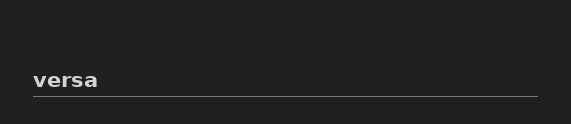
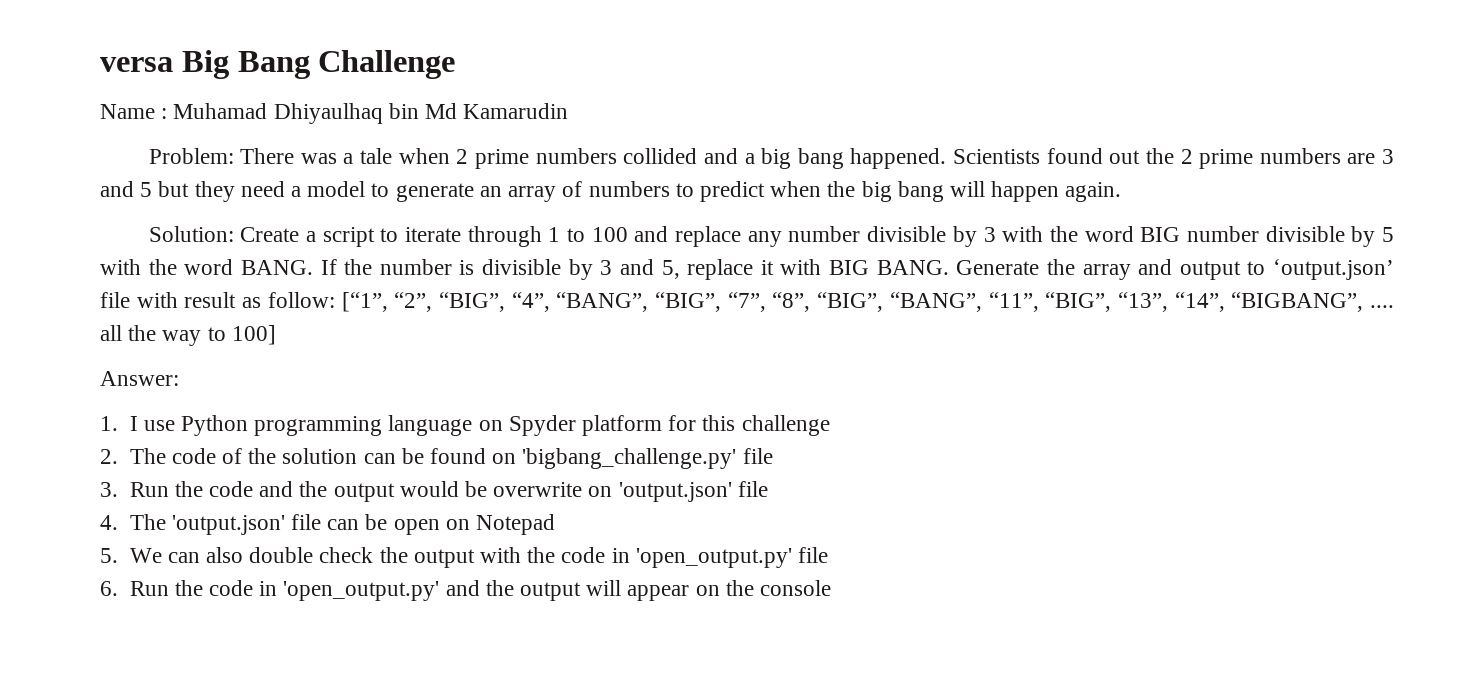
(98, 81) none -> [181,50,456,79] [100,103,569,124] [148,148,1395,169] [100,181,1122,202] [148,226,1394,247] [100,259,1394,280] [100,292,1395,312] [100,325,276,346] [100,371,179,386] [100,415,830,436] [100,448,773,469] [100,481,768,502] [100,514,555,535] [100,547,829,568] [100,580,832,601] Big Bang Challenge // Name : Muhamad Dhiyaulhaq bin Md Kamarudin // Problem: There was a tale when 2 prime numbers collided and a big bang happened. Scientists found out the 2 prime numbers are 3 and 5 but they need a model to generate an array of numbers to predict when the big bang will happen again. // Solution: Create a script to iterate through 1 to 100 and replace any number divisible by 3 with the word BIG number divisible by 5 with the word BANG. If the number is divisible by 3 and 5, replace it with BIG BANG. Generate the array and output to ‘output.json’ file with result as follow: [“1”, “2”, “BIG”, “4”, “BANG”, “BIG”, “7”, “8”, “BIG”, “BANG”, “11”, “BIG”, “13”, “14”, “BIGBANG”, .... all the way to 100] // Answer: // 1. I use Python programming language on Spyder platform for this challenge // 2. The code of the solution can be found on 'bigbang_challenge.py' file // 3. Run the code and the output would be overwrite on 'output.json' file // 4. The 'output.json' file can be open on Notepad // 5. We can also double check the output with the code in 'open_output.py' file // 6. Run the code in 'open_output.py' and the output will appear on the console

